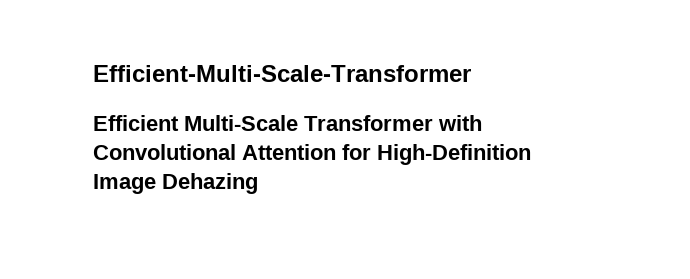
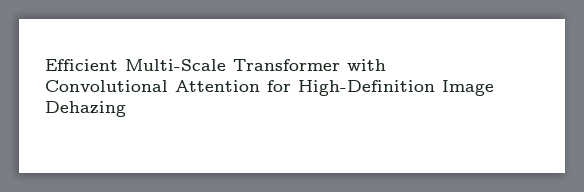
[93,65,471,82] Efficient-Multi-Scale-Transformer // -> (45, 65) none

